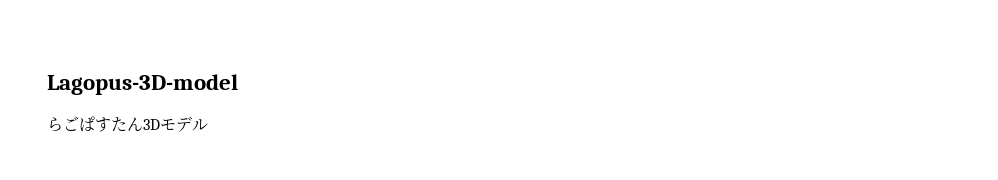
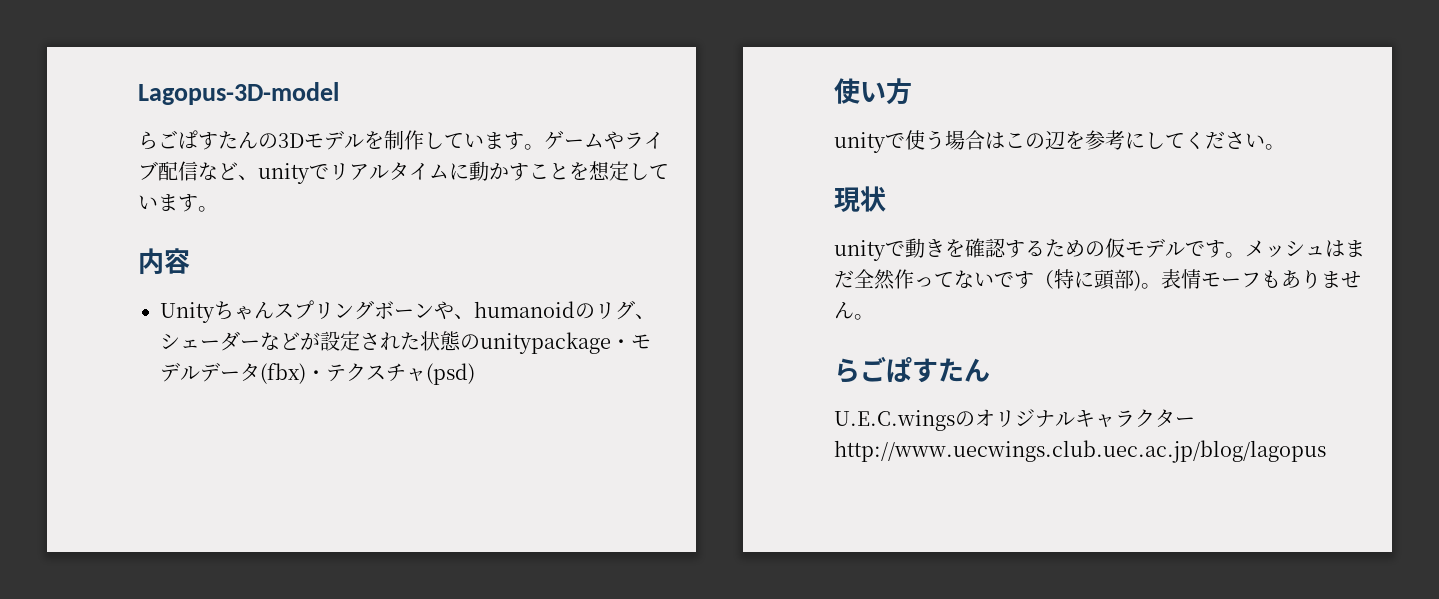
(143, 124) none -> [258,133,278,149] の
(208, 125) none -> [364,130,664,150] [138,161,669,184] [138,194,218,212] [138,248,190,275] [160,300,655,323] [160,331,651,354] [160,362,475,385] [834,78,912,105] [834,130,1285,153] [834,186,886,212] [834,238,1365,261] [834,269,1361,291] [834,301,874,320] [834,356,990,383] [834,409,1195,431] [834,440,1326,463] を制作しています。ゲームやライブ配信など、unityでリアルタイムに動かすことを想定しています。 // 内容 // Unityちゃんスプリングボーンや、humanoidのリグ、シェーダーなどが設定された状態のunitypackage・モデルデータ(fbx)・テクスチャ(psd) // 使い方 // unityで使う場合はこの辺を参考にしてください。 // 現状 // unityで動きを確認するための仮モデルです。メッシュはまだ全然作ってないです（特に頭部)。表情モーフもありません。 // らごぱすたん // U.E.C.wingsのオリジナルキャラクターhttp://www.uecwings.club.uec.ac.jp/blog/lagopus

